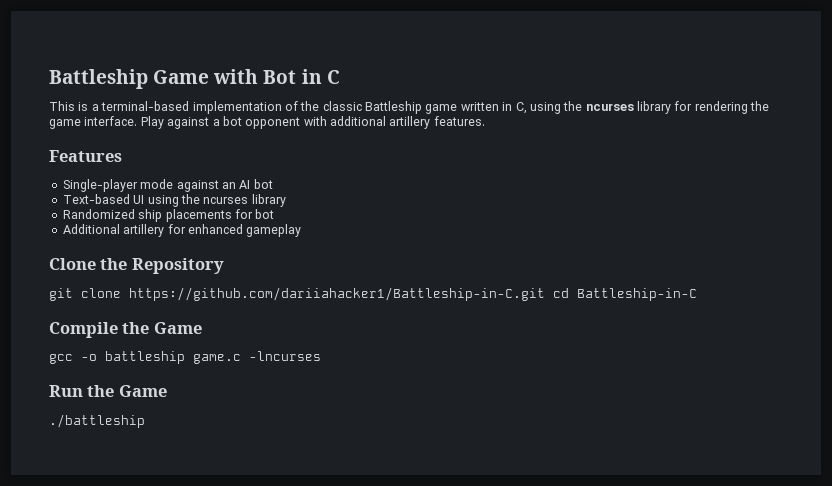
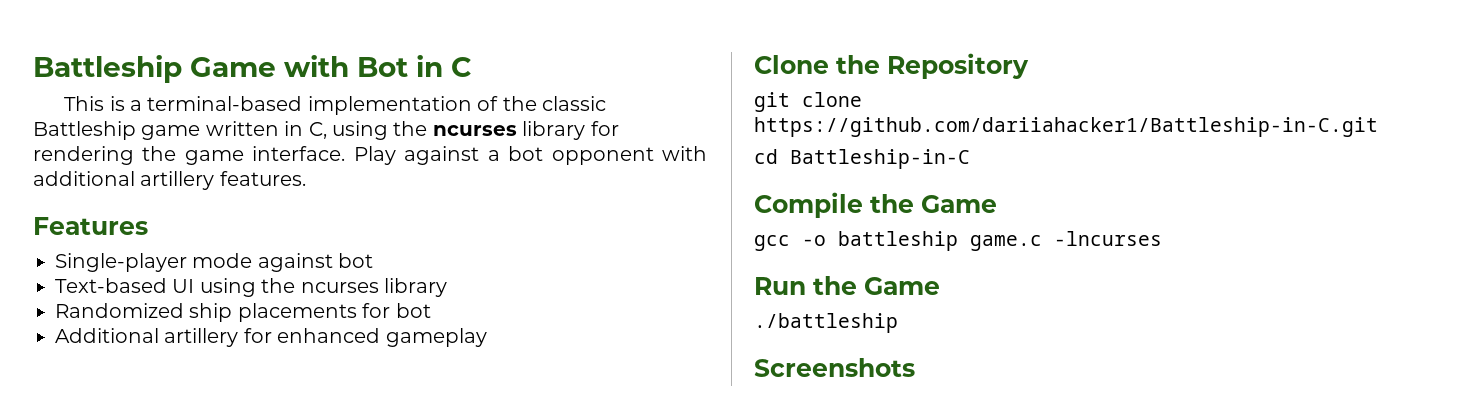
[221,180,251,189] an AI -> (333, 262) none
(545, 294) none -> (1378, 127) //
(145, 421) none -> [754,358,915,377] // Screenshots

